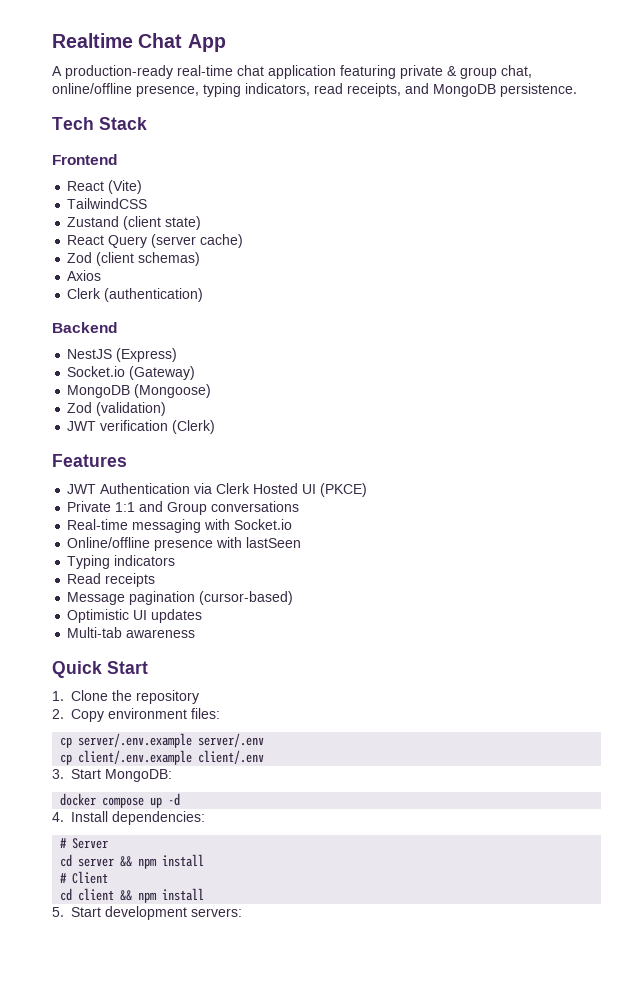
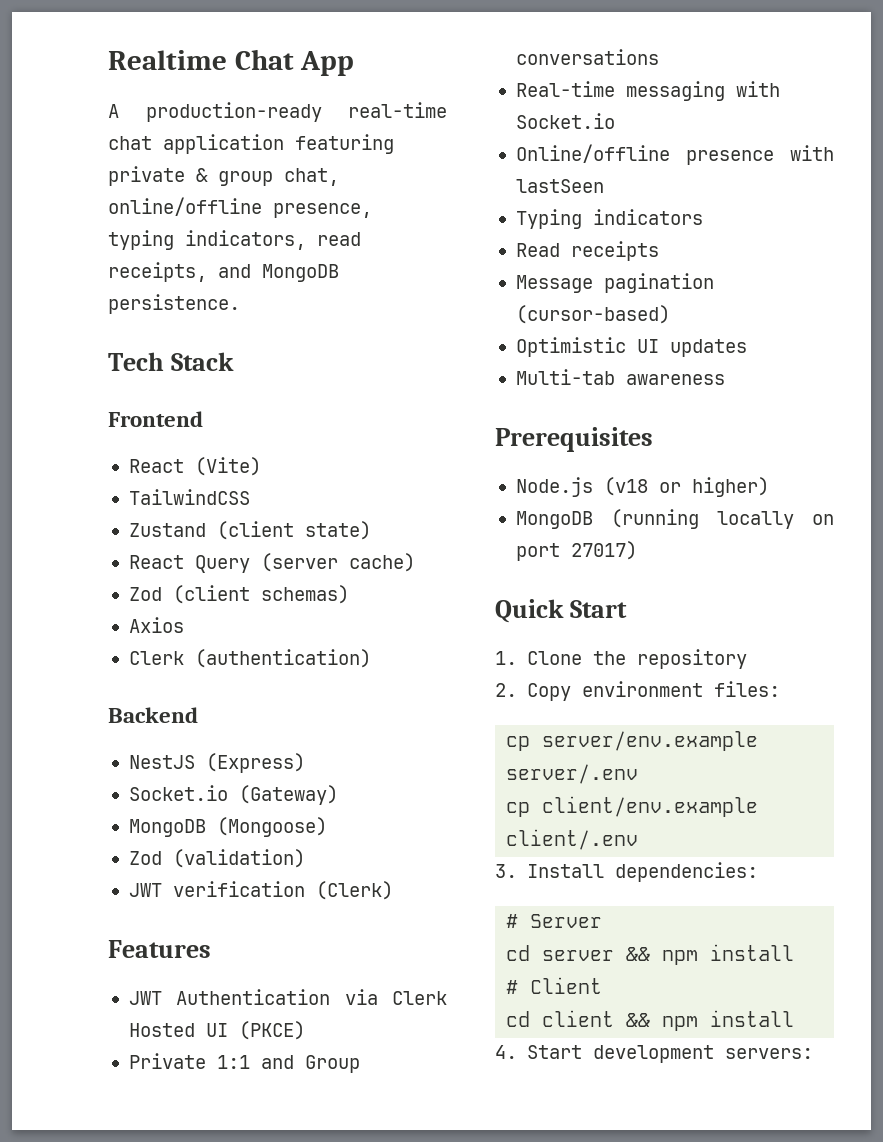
(196, 633) none -> [495,427,653,452] [515,477,769,497] [515,509,834,529] [515,541,637,561] // Prerequisites // Node.js (v18 or higher) // MongoDB (running locally on port 27017)
[78,733,193,748] server/.env.example -> [542,731,759,751] server/env.example
[78,750,193,765] client/.env.example -> [542,796,759,817] client/env.example
[71,769,172,782] [60,793,181,808] [52,812,64,822] Start MongoDB: // docker compose up -d // 4. -> (517, 871) none
[52,907,64,917] 5. -> [495,1045,517,1059] 4.

